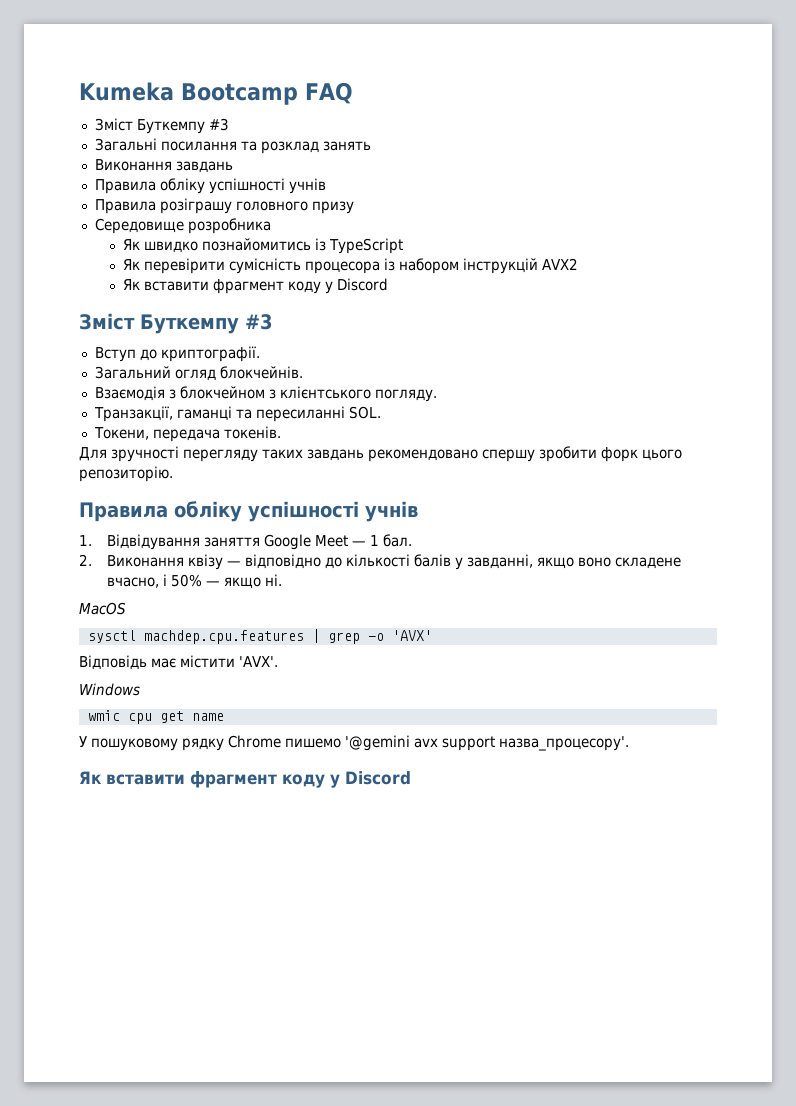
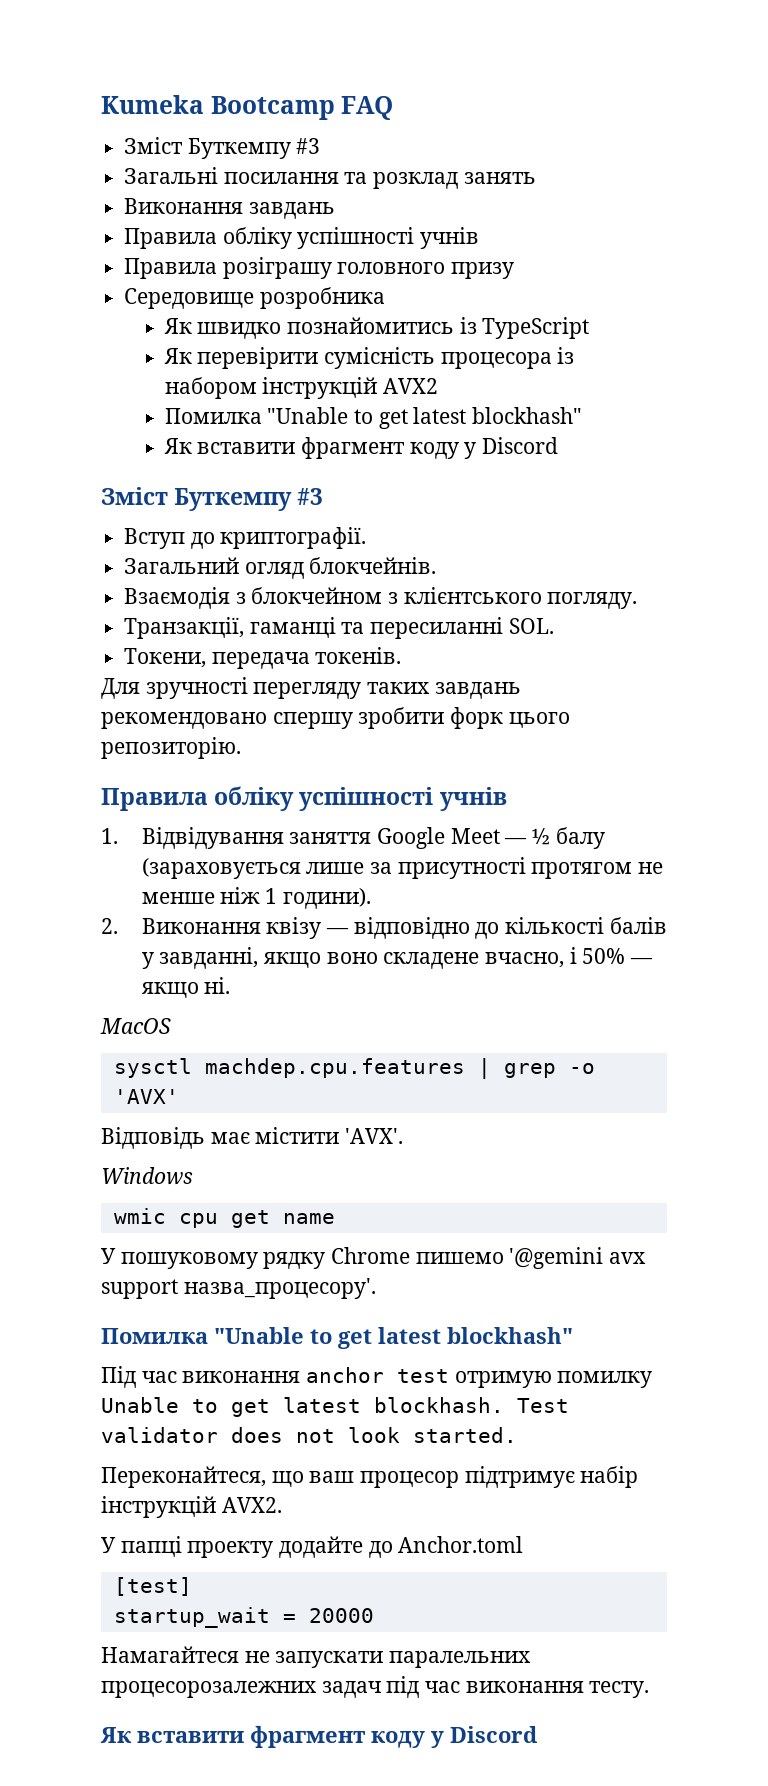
(578, 264) none -> [164,407,583,429] // Помилка "Unable to get latest blockhash"
[370,534,413,547] 1 бал. -> [532,827,605,849] [141,857,664,879] [141,887,371,909] ½ балу (зараховується лише за присутності протягом не менше ніж 1 години).
(629, 743) none -> [101,1327,573,1349] [101,1366,653,1388] [101,1397,569,1417] [101,1427,517,1443] [101,1466,639,1488] [101,1496,282,1518] [101,1536,524,1558] [113,1577,192,1596] [113,1607,374,1628] [101,1646,532,1668] [101,1676,650,1698] // Помилка "Unable to get latest blockhash" // Під час виконання anchor test отримую помилку Unable to get latest blockhash. Test validator does not look started. // Переконайтеся, що ваш процесор підтримує набір інструкцій AVX2. // У папці проекту додайте до Anchor.toml // [test] // startup_wait = 20000 // Намагайтеся не запускати паралельних процесорозалежних задач під час виконання тесту.

